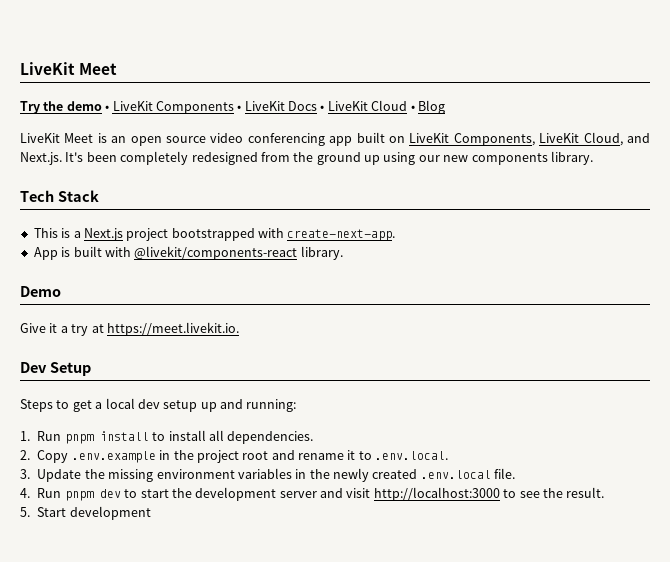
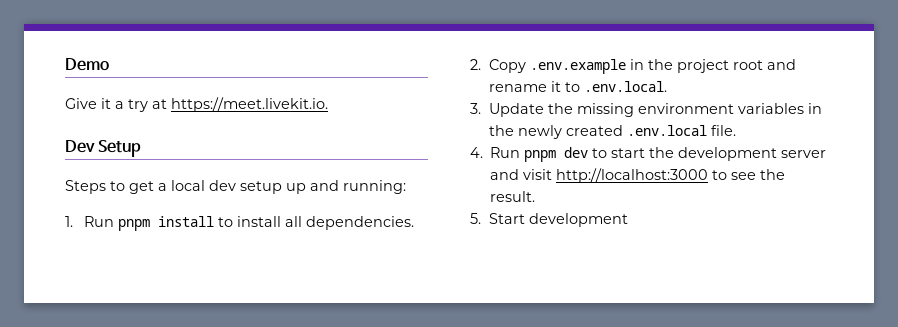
[20,62,118,75] [20,100,445,114] [20,132,650,146] [20,151,593,165] [20,190,99,202] [33,228,396,241] [33,246,343,260] LiveKit Meet // Try the demo • LiveKit Components • LiveKit Docs • LiveKit Cloud • Blog // LiveKit Meet is an open source video conferencing app built on LiveKit Components, LiveKit Cloud, and Next.js. It's been completely redesigned from the ground up using our new components library. // Tech Stack // This is a Next.js project bootstrapped with create-next-app. // App is built with @livekit/components-react library. // -> (65, 64) none

